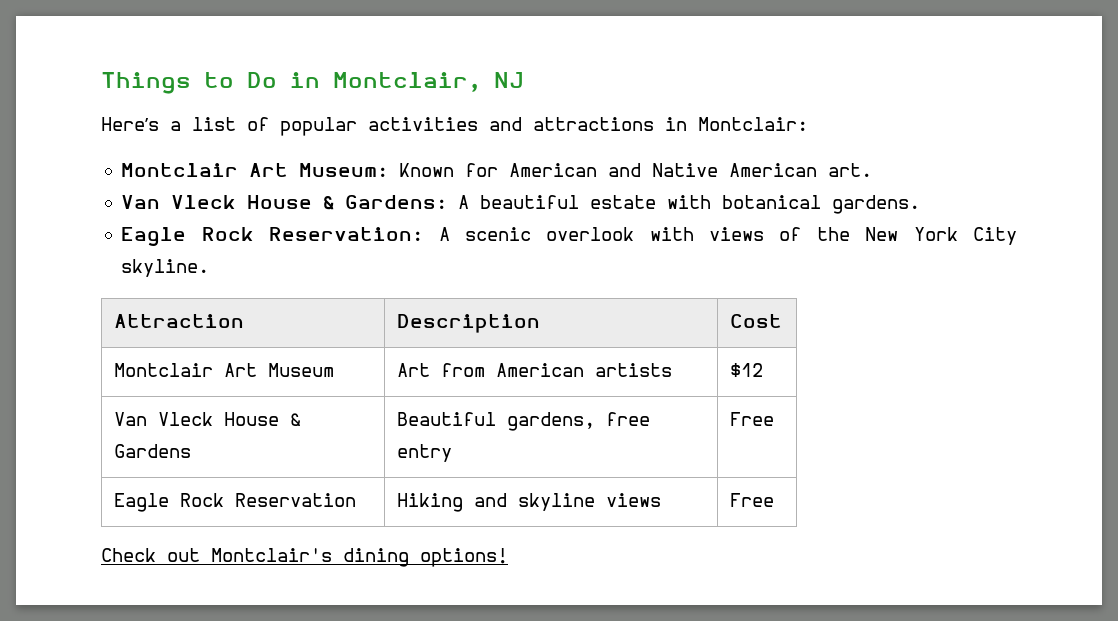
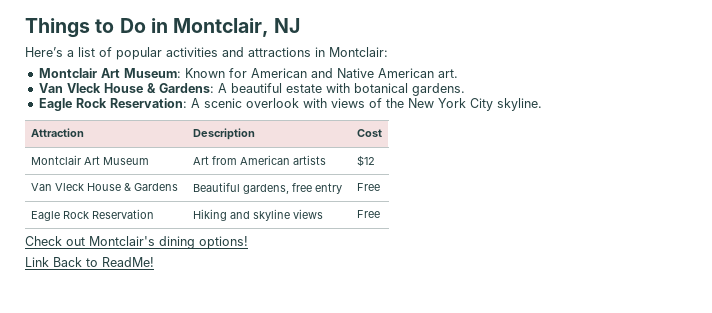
(508, 557) none -> [25,257,154,267] // Link Back to ReadMe!

